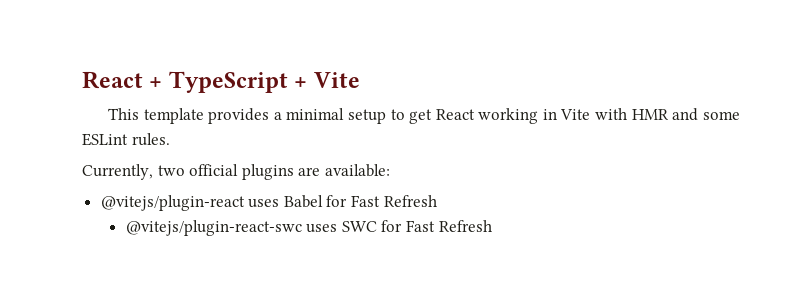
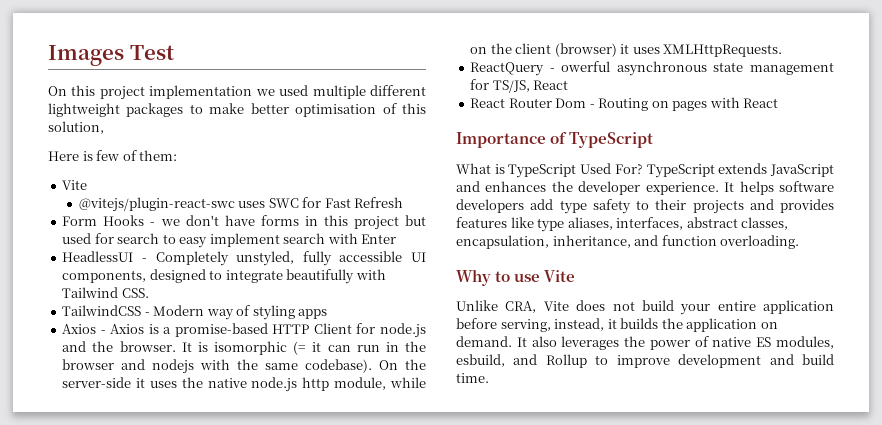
[82,71,360,93] [107,108,740,124] [82,133,170,146] [82,164,390,180] [100,195,437,211] React + TypeScript + Vite // This template provides a minimal setup to get React working in Vite with HMR and some ESLint rules. // Currently, two official plugins are available: // @vitejs/plugin-react uses Babel for Fast Refresh -> [48,45,174,66] [48,85,426,100] [48,103,426,117] [48,121,104,134] [48,150,178,161] [62,180,88,190] Images Test // On this project implementation we used multiple different lightweight packages to make better optimisation of this solution, // Here is few of them: // Vite
(492, 226) none -> [62,215,426,230] [62,233,397,248] [62,251,426,266] [62,269,386,284] [62,287,149,298] [62,305,328,320] [62,323,427,338] [62,341,426,355] [62,359,426,374] [62,377,426,392] [470,43,783,57] [470,61,834,76] [470,79,569,93] [470,97,779,111] [456,132,654,148] [456,163,834,178] [456,181,834,195] [456,199,834,214] [456,217,789,232] [456,235,800,249] [456,269,576,286] [456,300,834,315] [456,318,778,332] [456,336,834,350] [456,354,834,368] [456,373,489,383] // Form Hooks - we don't have forms in this project but used for search to easy implement search with Enter // HeadlessUI - Completely unstyled, fully accessible UI components, designed to integrate beautifully with Tailwind CSS. // TailwindCSS - Modern way of styling apps // Axios - Axios is a promise-based HTTP Client for node.js and the browser. It is isomorphic (= it can run in the browser and nodejs with the same codebase). On the server-side it uses the native node.js http module, while on the client (browser) it uses XMLHttpRequests. // ReactQuery - owerful asynchronous state management for TS/JS, React // React Router Dom - Routing on pages with React // Importance of TypeScript // What is TypeScript Used For? TypeScript extends JavaScript and enhances the developer experience. It helps software developers add type safety to their projects and provides features like type aliases, interfaces, abstract classes, encapsulation, inheritance, and function overloading. // Why to use Vite // Unlike CRA, Vite does not build your entire application before serving, instead, it builds the application on demand. It also leverages the power of native ES modules, esbuild, and Rollup to improve development and build time.

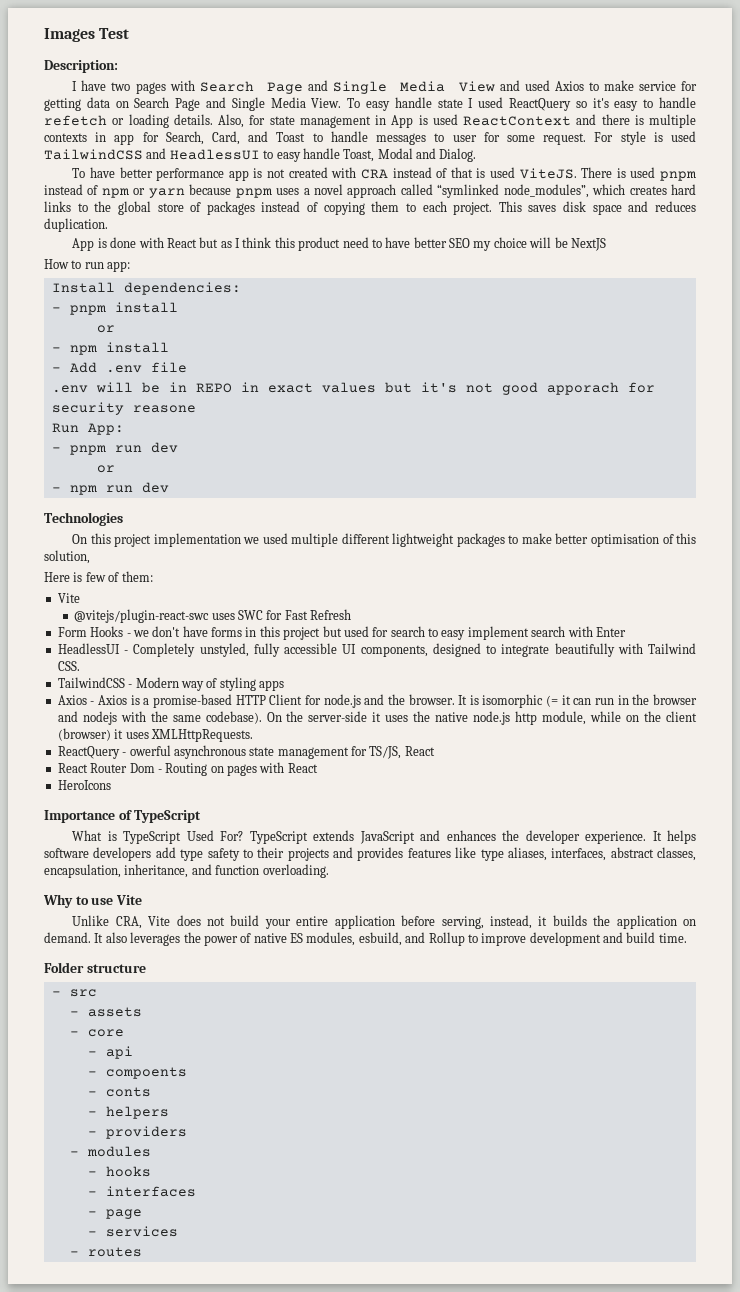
(174, 52) none -> [44,60,118,73] [72,80,697,94] [44,97,696,111] [44,114,696,128] [44,131,697,145] [44,148,477,162] [72,167,696,181] [44,184,696,198] [44,201,697,215] [44,218,108,232] [72,237,606,251] [44,259,131,272] [51,282,241,295] [51,302,178,315] [96,325,115,333] [51,342,169,355] [51,362,187,373] [51,382,655,395] [51,402,196,415] [51,423,124,435] [51,442,178,455] [96,465,115,473] [51,482,169,495] [44,512,123,526] // Description: // I have two pages with Search Page and Single Media View and used Axios to make service for getting data on Search Page and Single Media View. To easy handle state I used ReactQuery so it's easy to handle refetch or loading details. Also, for state management in App is used ReactContext and there is multiple contexts in app for Search, Card, and Toast to handle messages to user for some request. For style is used TailwindCSS and HeadlessUI to easy handle Toast, Modal and Dialog. // To have better performance app is not created with CRA instead of that is used ViteJS. There is used pnpm instead of npm or yarn because pnpm uses a novel approach called “symlinked node_modules”, which creates hard links to the global store of packages instead of copying them to each project. This saves disk space and reduces duplication. // App is done with React but as I think this product need to have better SEO my choice will be NextJS // How to run app: // Install dependencies: // - pnpm install // or // - npm install // - Add .env file // .env will be in REPO in exact values but it's not good apporach for security reasone // Run App: // - pnpm run dev // or // - npm run dev // Technologies
(779, 103) none -> [57,780,111,790] // HeroIcons
(489, 378) none -> [44,962,146,973] [51,989,97,997] [69,1007,142,1017] [69,1029,124,1037] [87,1046,133,1059] [87,1067,187,1079] [87,1087,151,1097] [87,1106,169,1119] [87,1126,187,1139] [69,1146,151,1157] [87,1166,151,1177] [87,1186,196,1197] [87,1209,142,1219] [87,1226,178,1237] [69,1247,142,1257] // Folder structure // - src // - assets // - core // - api // - compoents // - conts // - helpers // - providers // - modules // - hooks // - interfaces // - page // - services // - routes

